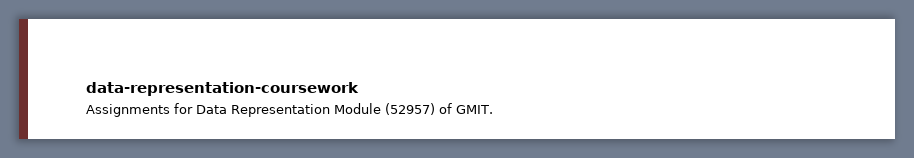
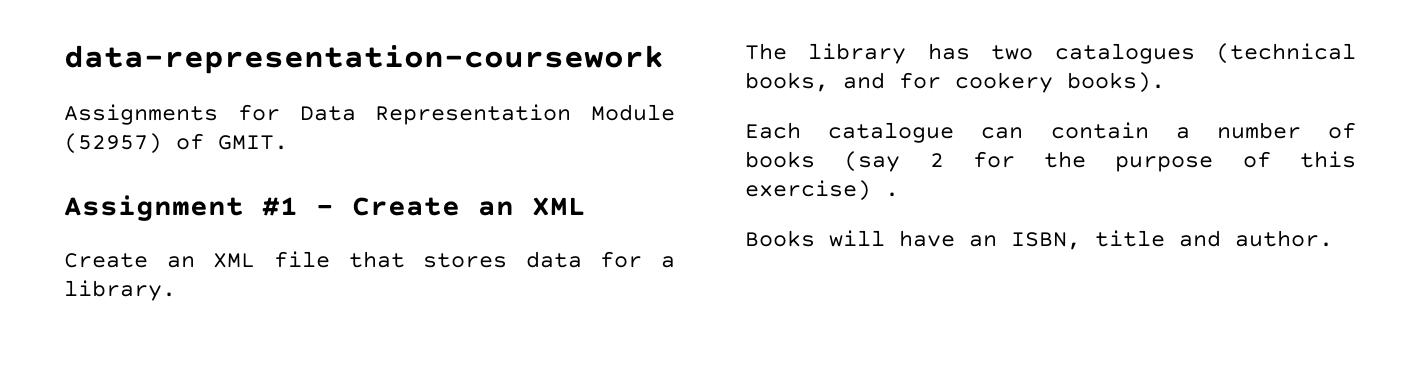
(493, 109) none -> [64,195,586,221] [64,251,675,268] [64,280,176,301] [745,43,1356,64] [745,72,1165,93] [745,122,1356,143] [745,151,1356,172] [745,180,899,201] [745,230,1333,250] // Assignment #1 - Create an XML // Create an XML file that stores data for a library. // The library has two catalogues (technical books, and for cookery books). // Each catalogue can contain a number of books (say 2 for the purpose of this exercise) . // Books will have an ISBN, title and author.

